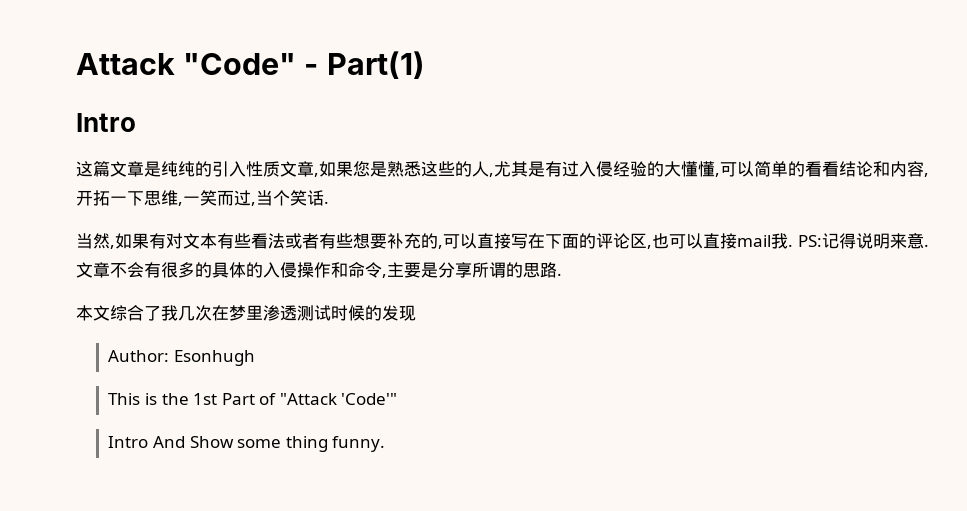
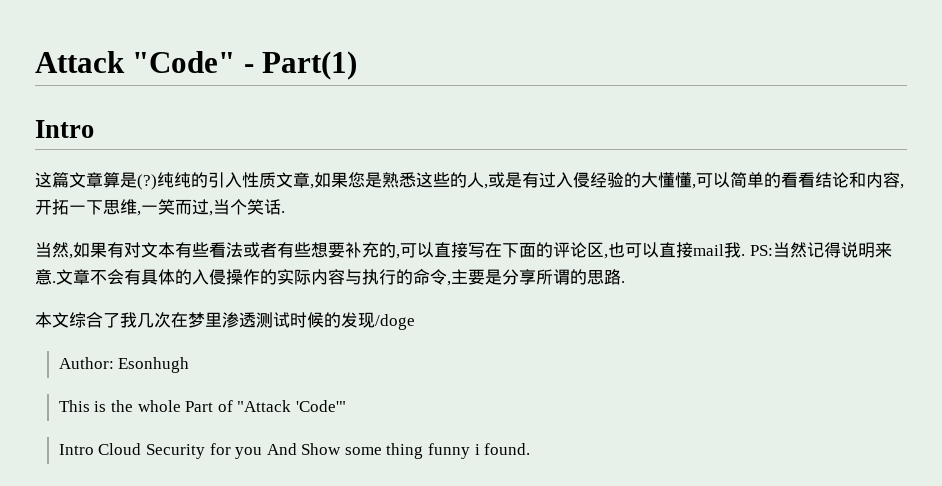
[144,161,161,177] 是 -> [103,172,157,190] 算是(?)
[494,161,528,177] 尤其 -> [488,172,505,188] 或
(822, 241) none -> [772,242,807,258] 当然
[161,262,212,278] 很多的 -> (141, 277) none
[331,262,348,278] 和 -> [260,269,413,285] 的实际内容与执行的
(416, 313) none -> [375,314,415,330] /doge
[193,393,218,405] 1st -> [137,400,181,412] whole
(149, 442) none -> [98,443,263,459] Cloud Security for you
[332,436,386,452] funny. -> [428,443,531,459] funny i found.

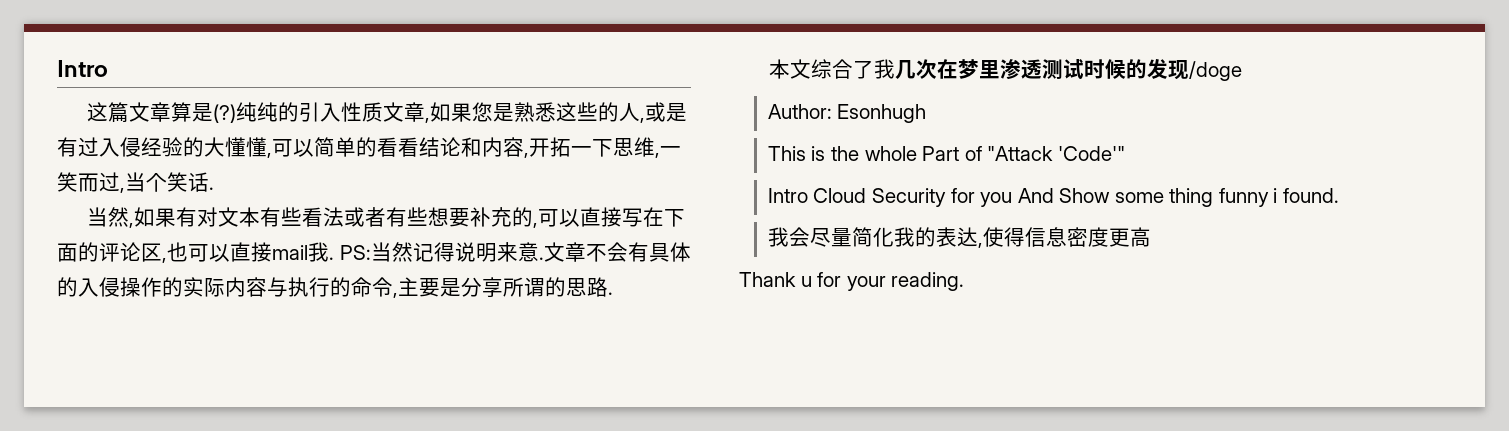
[35,51,358,80] Attack "Code" - Part(1) // -> (57, 68) none
(531, 449) none -> [767,227,1151,248] [739,272,965,291] // 我会尽量简化我的表达,使得信息密度更高 // Thank u for your reading.

